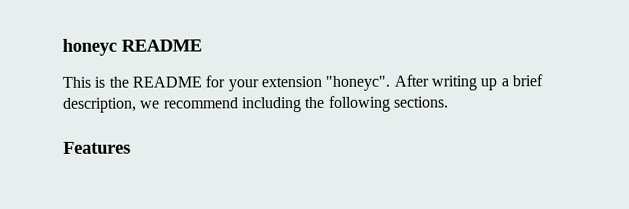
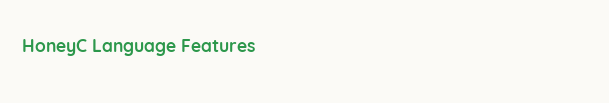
[62,38,202,56] [62,74,543,92] [62,95,449,113] honeyc README // This is the README for your extension "honeyc". After writing up a brief description, we recommend including the following sections. // -> [22,39,176,56] HoneyC Language

